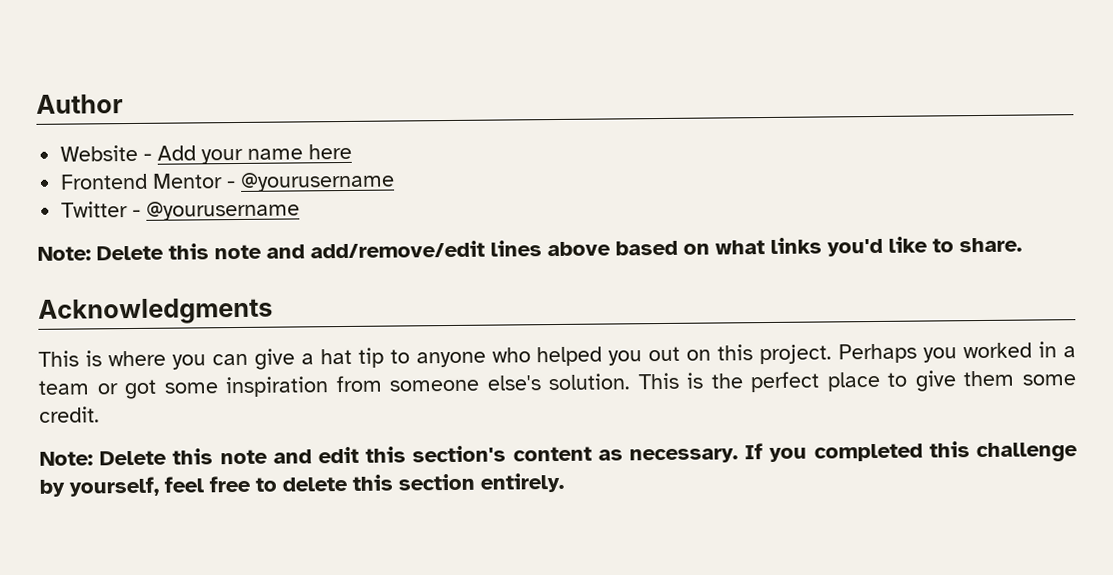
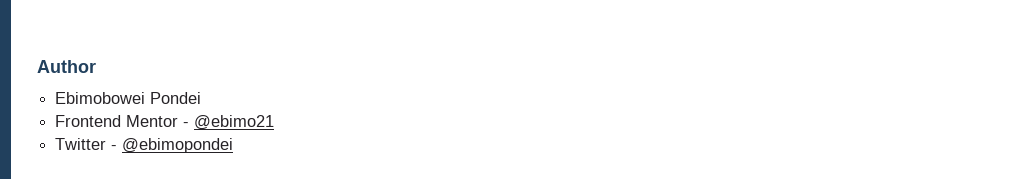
[60,143,353,165] Website - Add your name here -> [55,92,202,104] Ebimobowei Pondei
[240,171,396,192] @yourusername -> [194,115,275,130] @ebimo21
[146,200,301,221] [37,236,1022,261] [38,297,273,325] [38,341,1077,370] [38,370,1076,400] [39,406,100,423] [39,441,1079,466] [39,472,564,497] @yourusername // Note: Delete this note and add/remove/edit lines above based on what links you'd like to share. // Acknowledgments // This is where you can give a hat tip to anyone who helped you out on this project. Perhaps you worked in a team or got some inspiration from someone else's solution. This is the perfect place to give them some credit. // Note: Delete this note and edit this section's content as necessary. If you completed this challenge by yourself, feel free to delete this section entirely. -> [122,138,234,153] @ebimopondei

